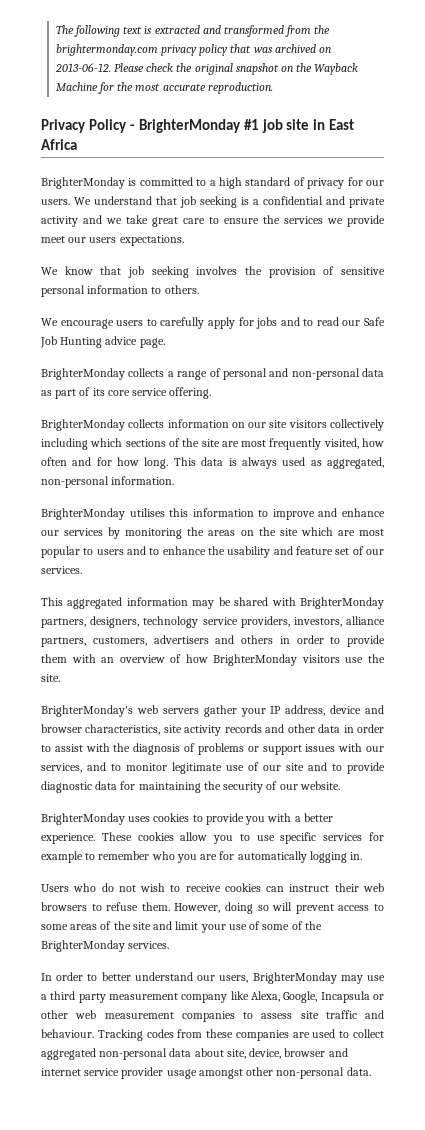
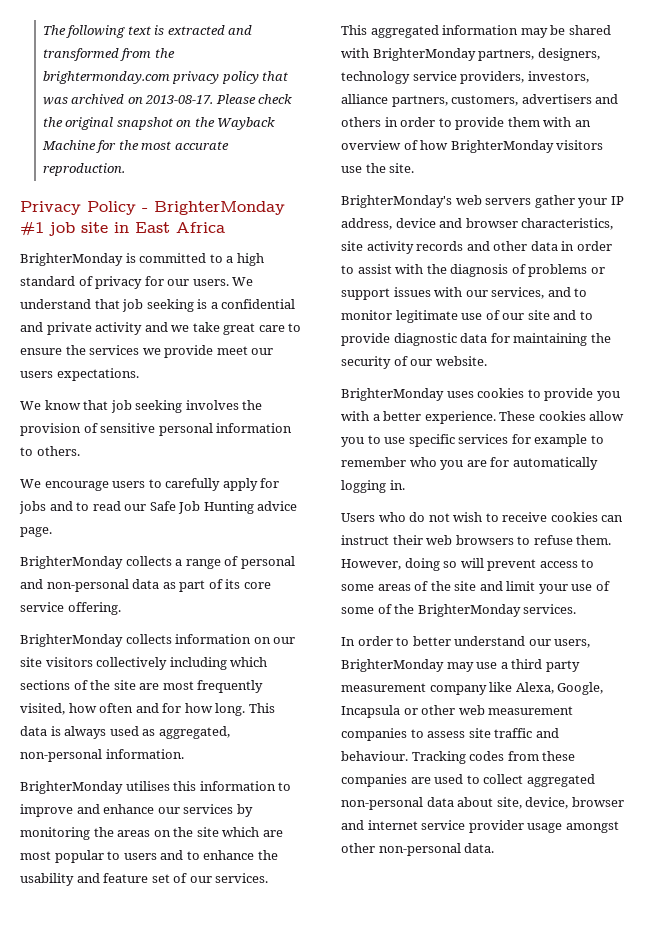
[54,63,111,72] 2013-06-12. -> [145,95,214,104] 2013-08-17.

